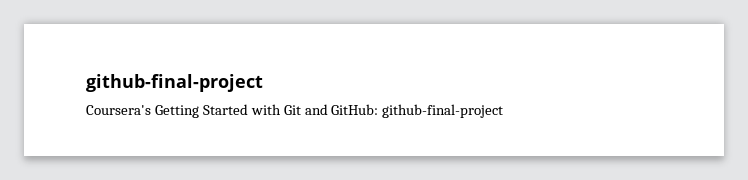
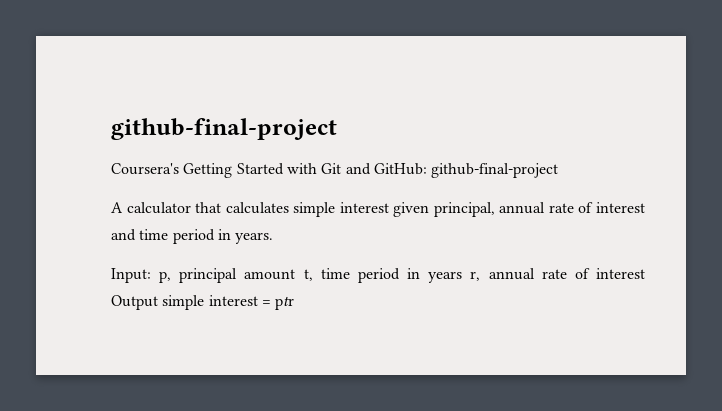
(504, 111) none -> [111,202,646,217] [111,229,274,244] [111,268,645,283] [111,295,295,310] // A calculator that calculates simple interest given principal, annual rate of interest and time period in years. // Input: p, principal amount t, time period in years r, annual rate of interest Output simple interest = ptr

